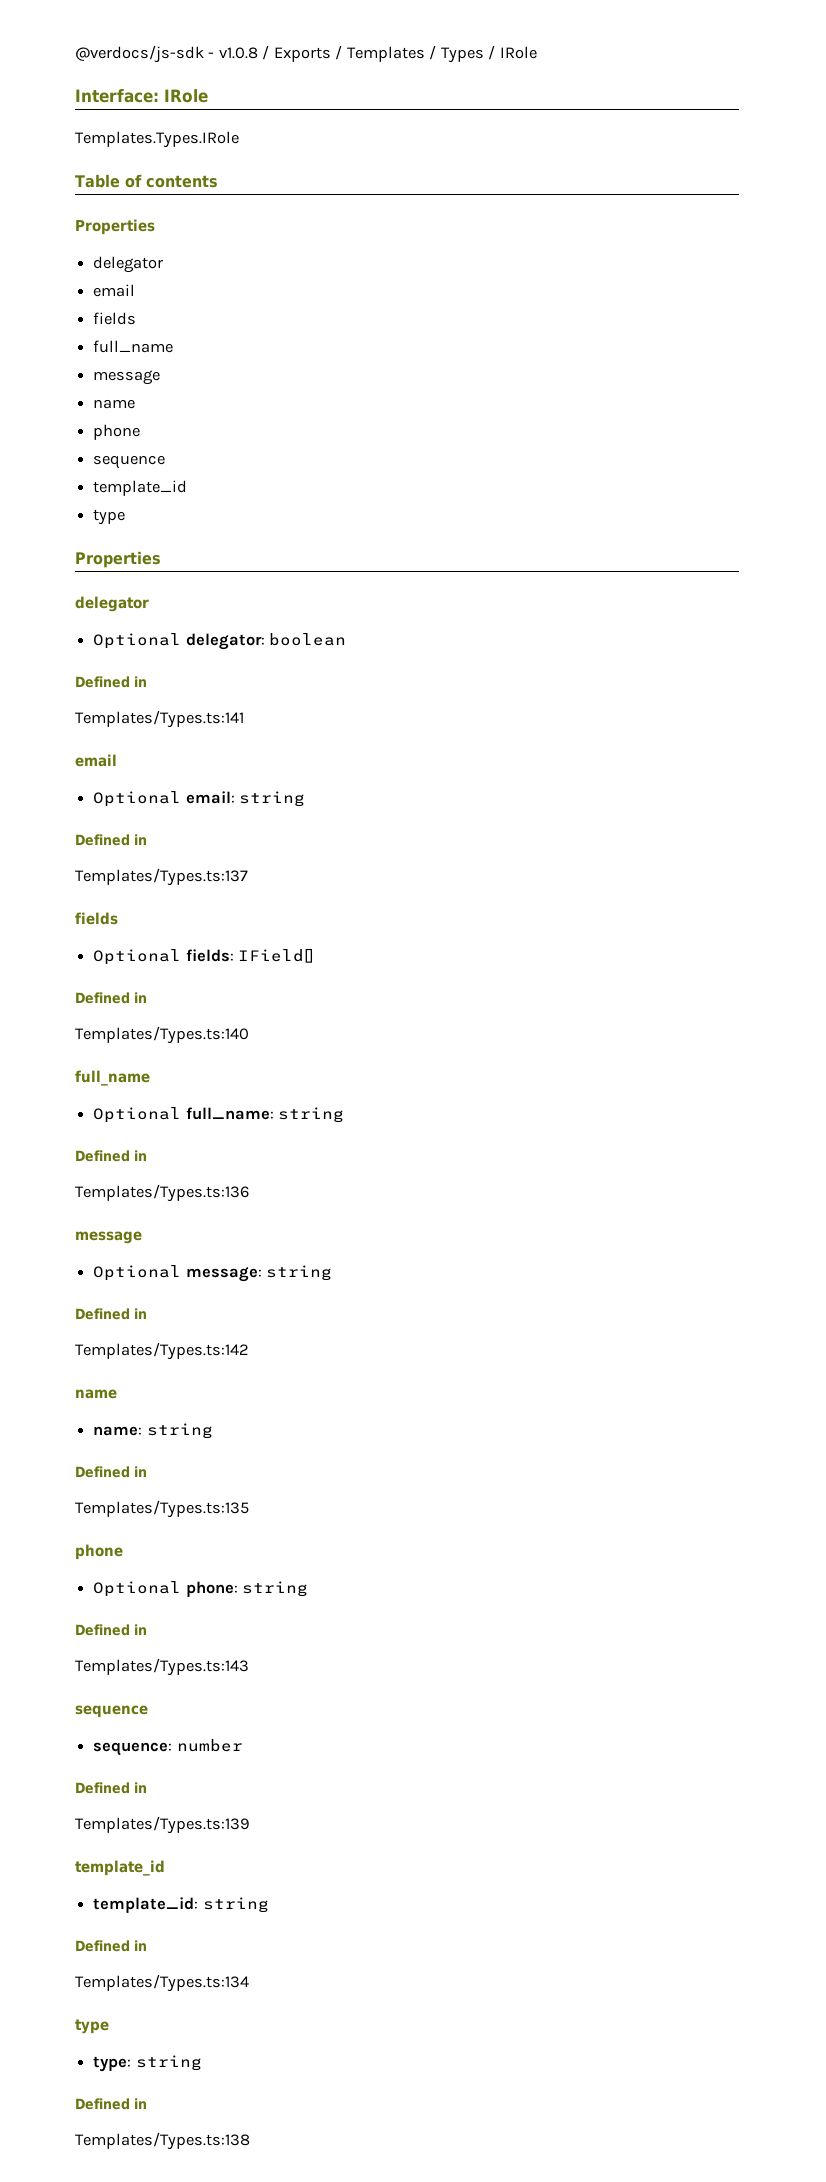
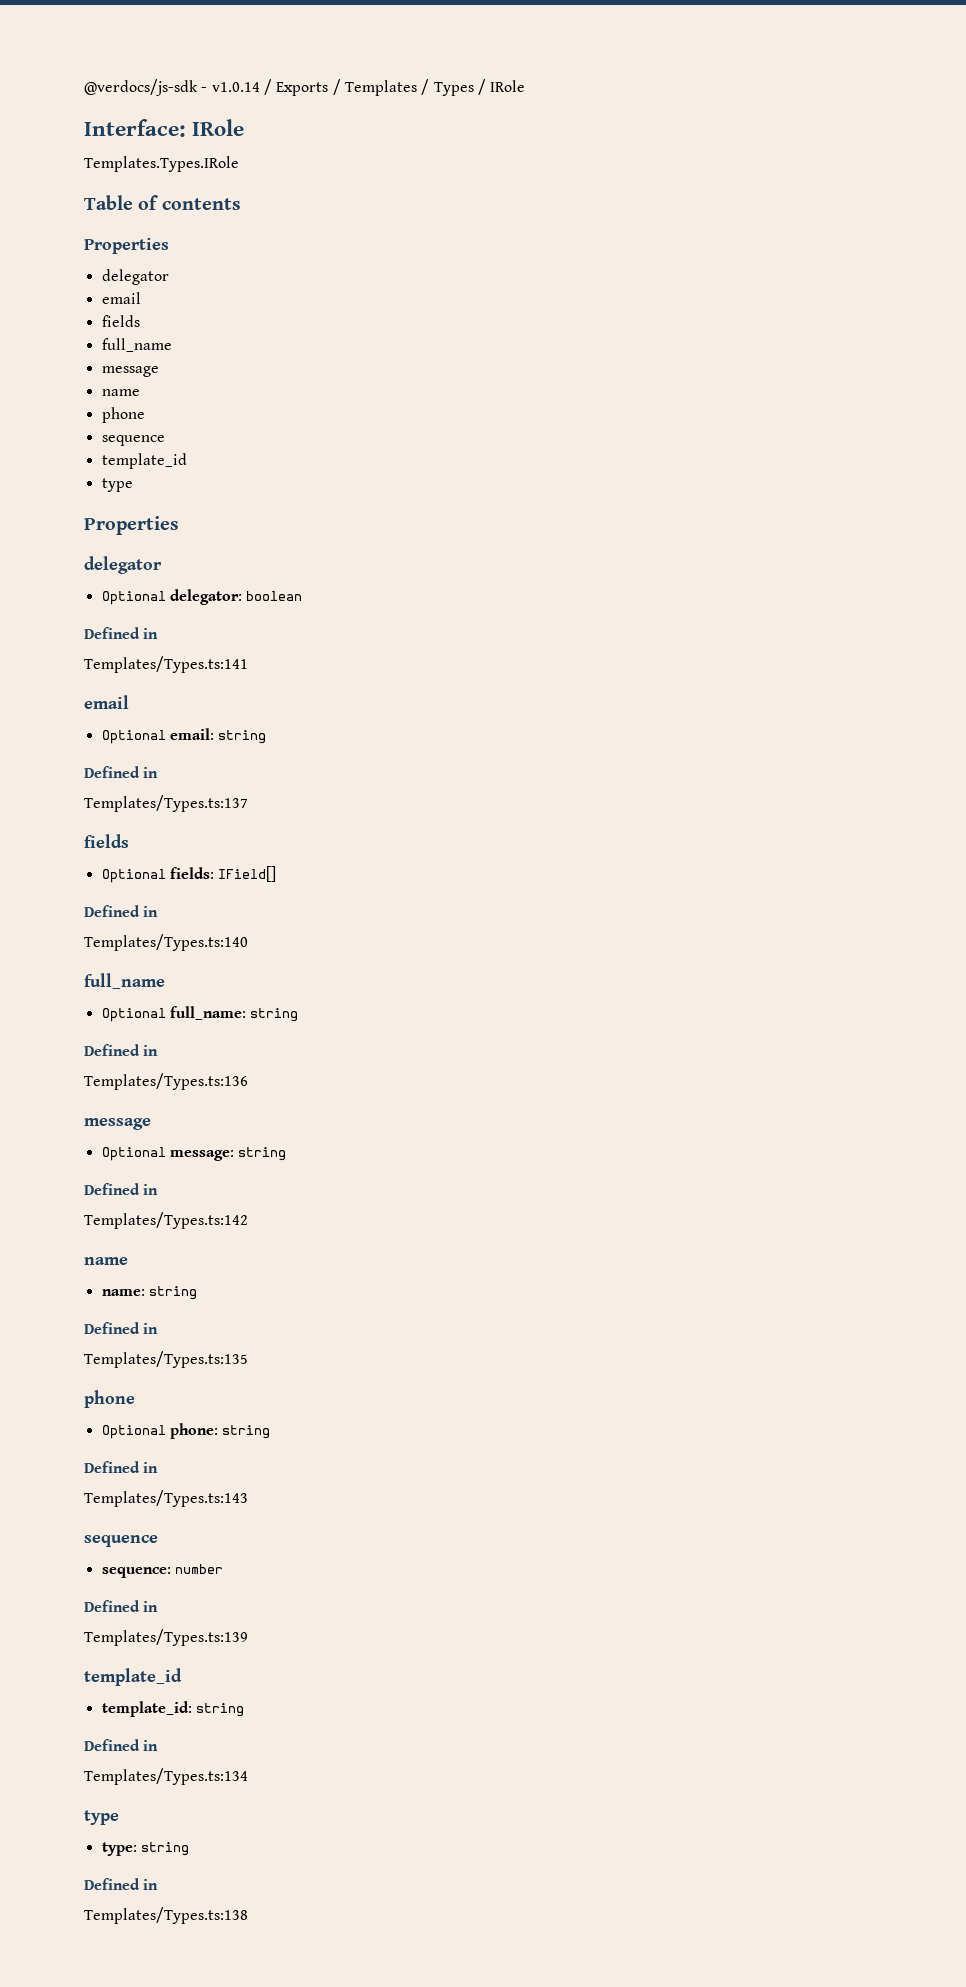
[218,47,258,59] v1.0.8 -> [211,82,260,92] v1.0.14

